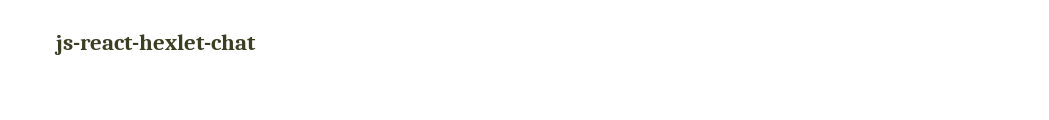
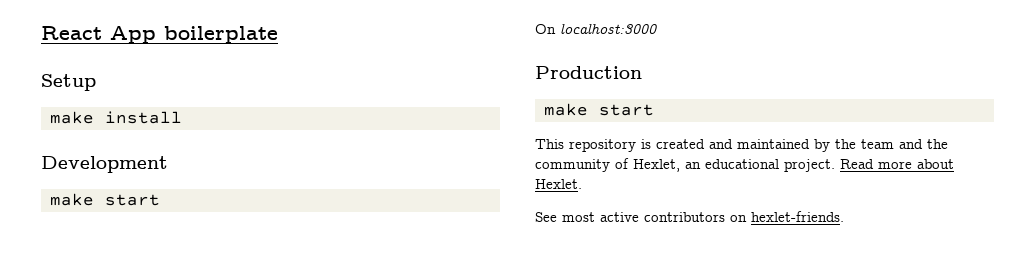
[54,34,256,55] js-react-hexlet-chat -> [41,26,278,44] [41,74,96,91] [50,111,182,124] [41,156,168,173] [50,193,160,206] [535,23,657,34] [535,66,642,79] [544,103,654,116] [535,139,948,152] [535,158,954,172] [535,179,582,189] [535,211,844,222] React App boilerplate // Setup // make install // Development // make start // On localhost:3000 // Production // make start // This repository is created and maintained by the team and the community of Hexlet, an educational project. Read more about Hexlet. // See most active contributors on hexlet-friends.

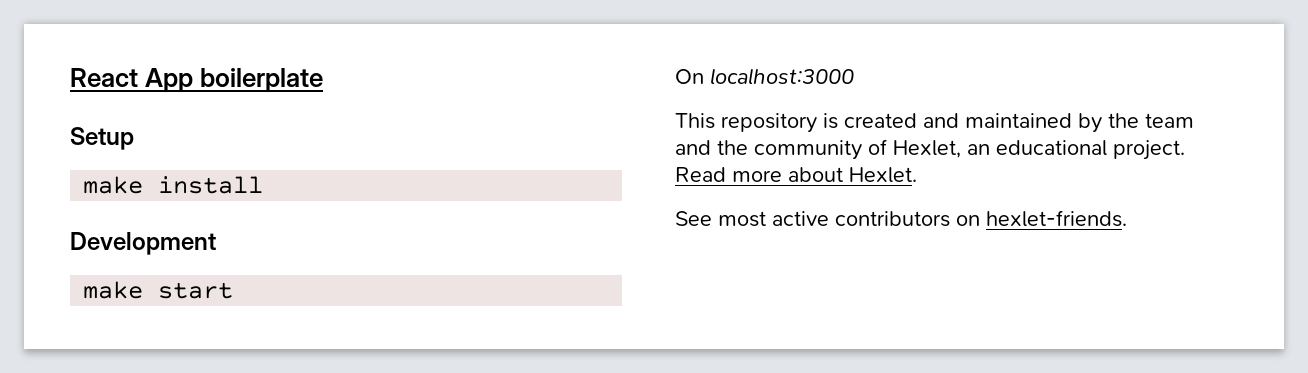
[535,66,642,79] [544,103,654,116] // Production // make start -> (854, 76) none

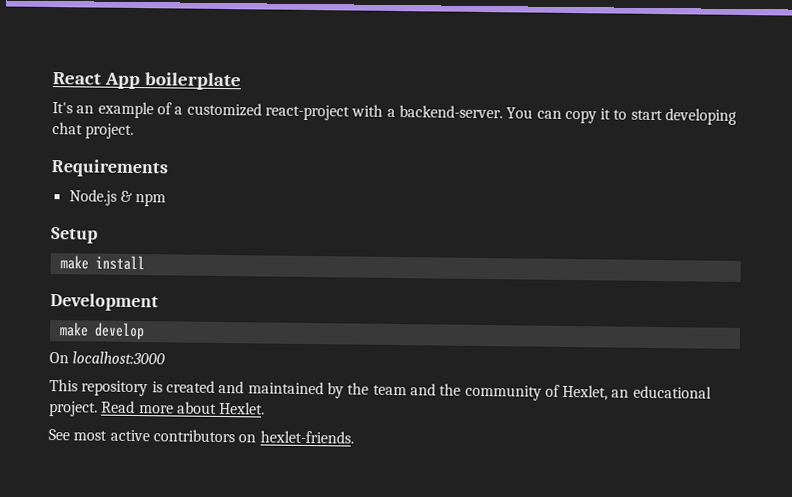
(324, 80) none -> [52,101,738,125] [52,122,135,139] [51,159,169,178] [68,189,167,207] // It's an example of a customized react-project with a backend-server. You can copy it to start developing chat project. // Requirements // Node.js & npm
[158,282,234,299] start -> [93,322,145,341] develop

